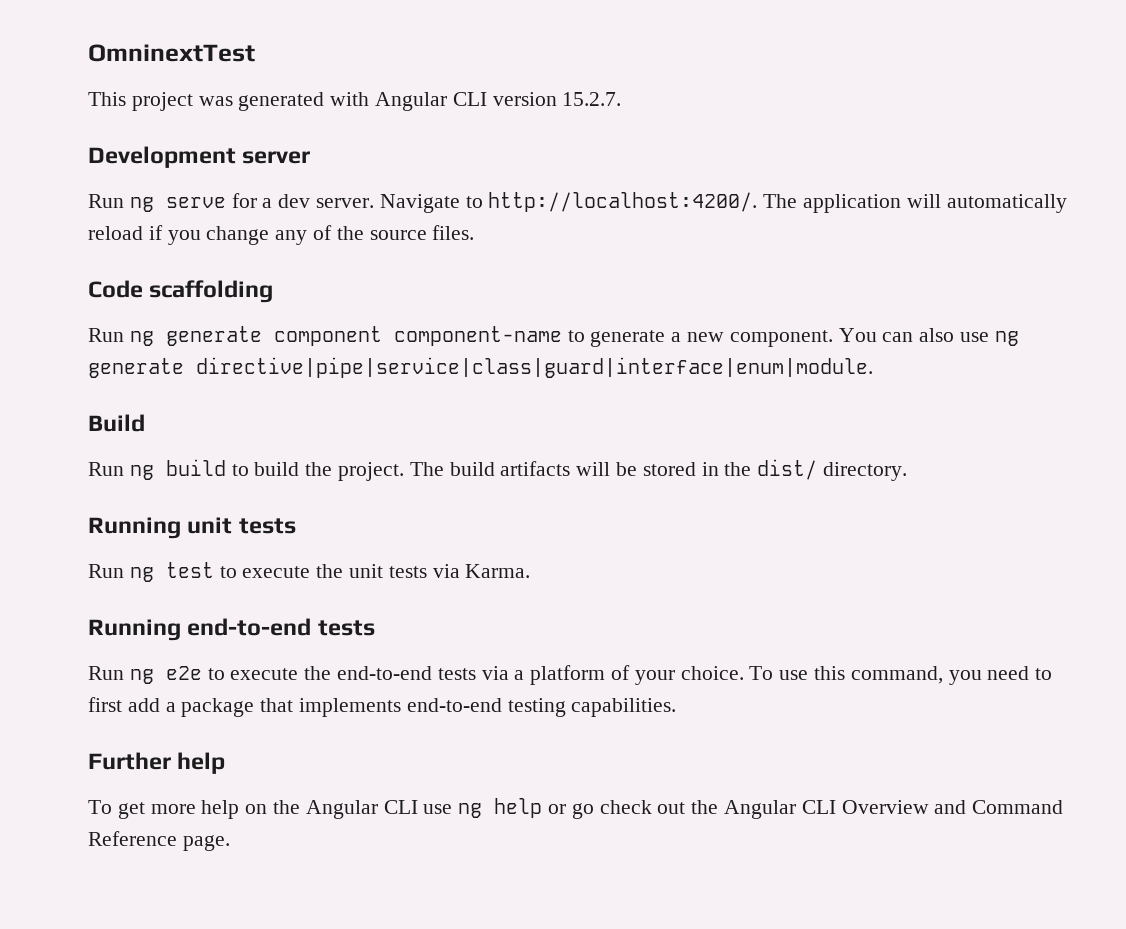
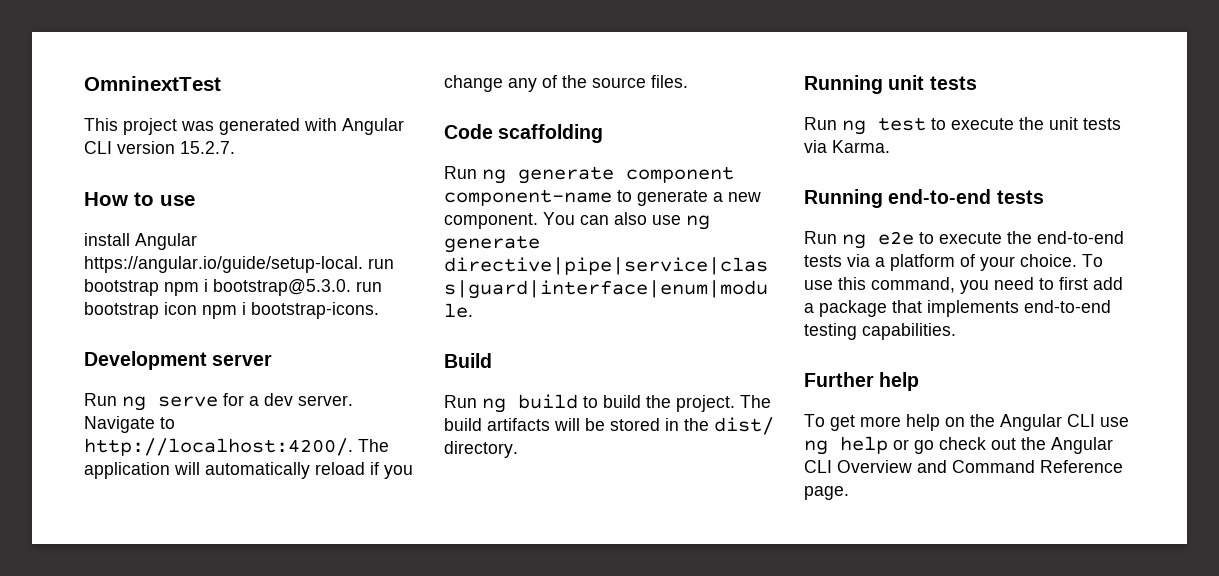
(622, 99) none -> [84,192,195,206] [84,233,197,250] [84,256,394,273] [84,279,382,296] [84,302,379,319] // How to use // install Angular https://angular.io/guide/setup-local. run bootstrap npm i bootstrap@5.3.0. run bootstrap icon npm i bootstrap-icons.

